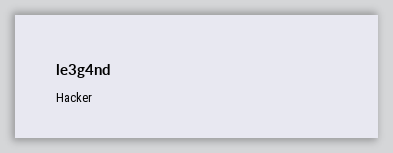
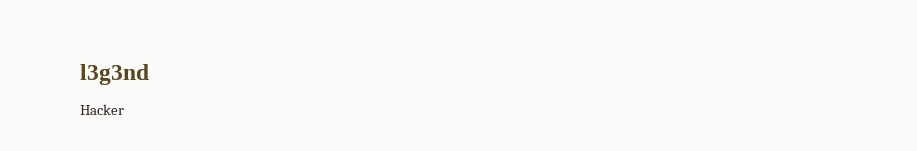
[56,64,111,78] le3g4nd -> [80,64,149,85] l3g3nd

